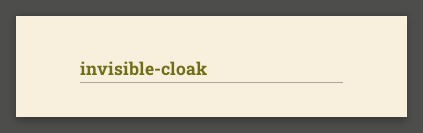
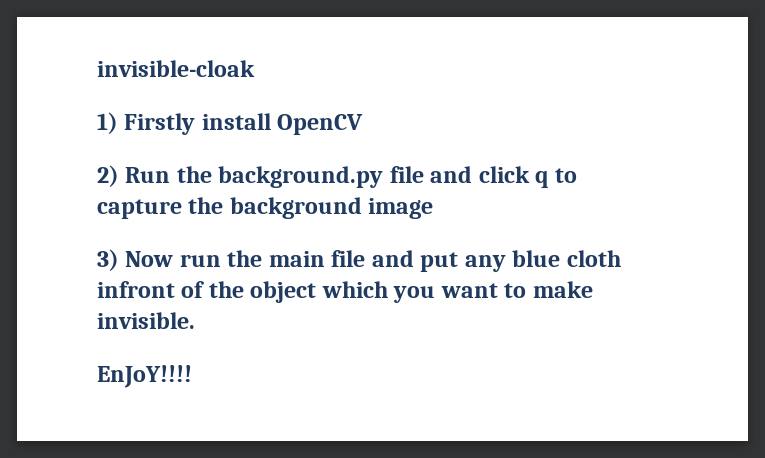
(207, 68) none -> [97,112,364,135] [97,165,577,188] [97,197,434,219] [97,249,621,272] [97,281,593,303] [97,312,195,329] [97,365,192,388] // 1) Firstly install OpenCV // 2) Run the background.py file and click q to capture the background image // 3) Now run the main file and put any blue cloth infront of the object which you want to make invisible. // EnJoY!!!!

